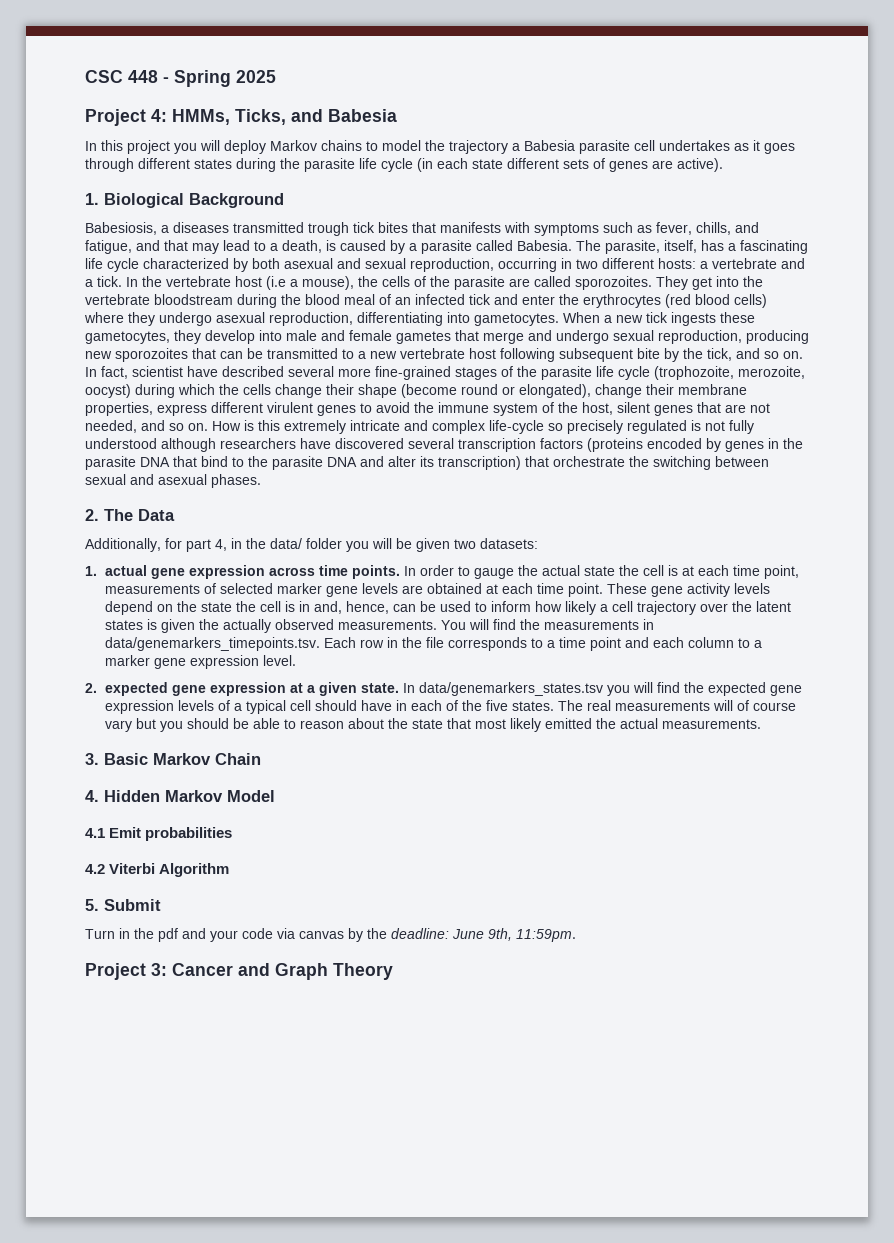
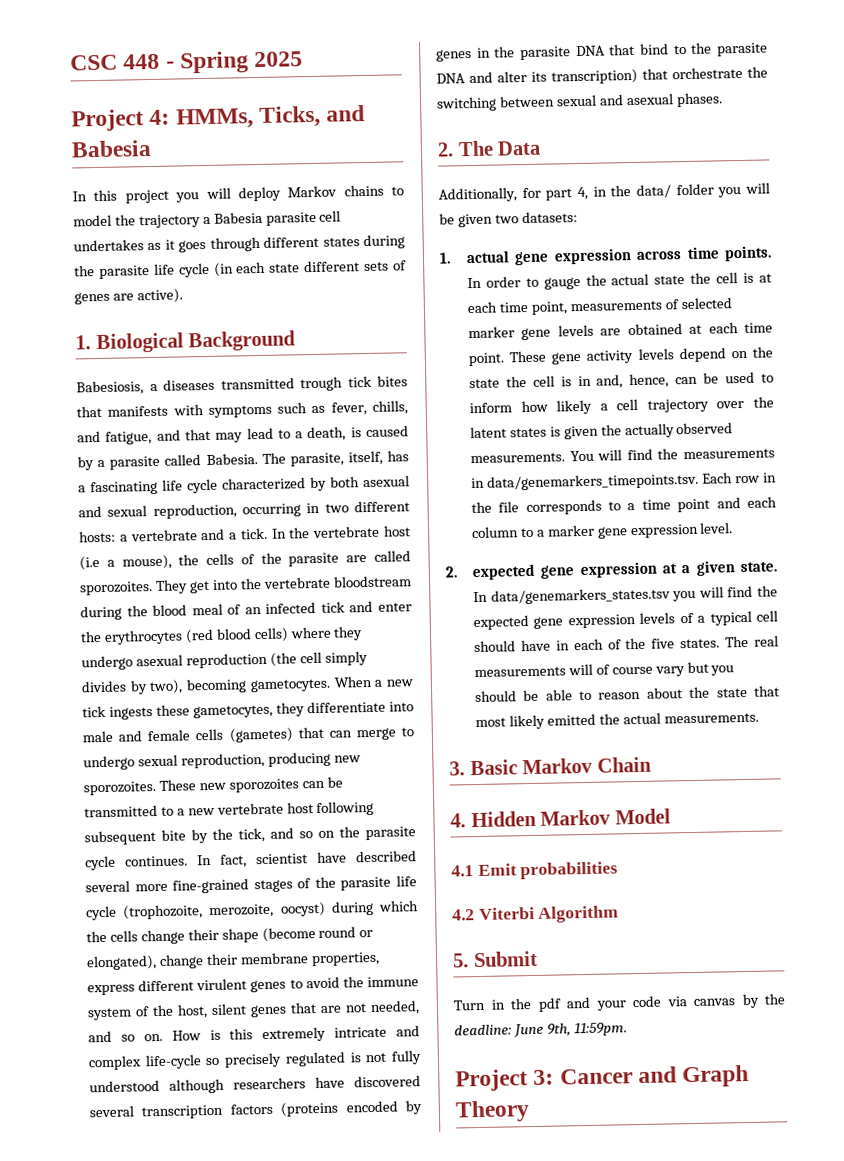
[269,312,470,326] reproduction, differentiating into -> [185,651,368,669] [81,678,248,695] reproduction (the cell simply divides by two), becoming
[205,330,255,344] develop -> [307,700,386,714] differentiate
[396,330,552,344] gametes that merge and -> [195,726,414,743] cells (gametes) that can merge to
[115,348,216,362] sporozoites that -> [83,778,299,796] sporozoites. These new sporozoites
[783,351,803,359] on. -> [318,826,416,841] [85,855,188,871] on the parasite cycle continues.

